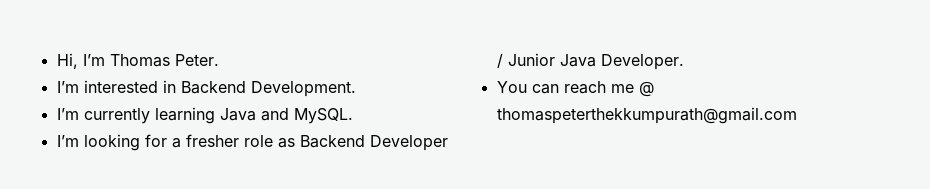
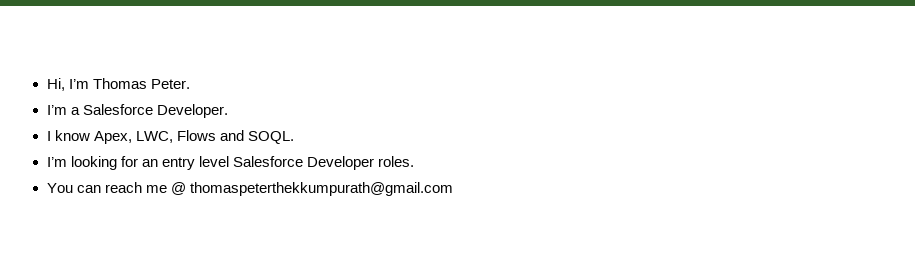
[83,80,356,97] [56,107,353,124] [56,134,448,151] [496,53,684,70] interested in Backend Development. // I’m currently learning Java and MySQL. // I’m looking for a fresher role as Backend Developer / Junior Java Developer. -> [70,104,228,118] [46,130,294,144] [46,156,414,170] a Salesforce Developer. // I know Apex, LWC, Flows and SOQL. // I’m looking for an entry level Salesforce Developer roles.

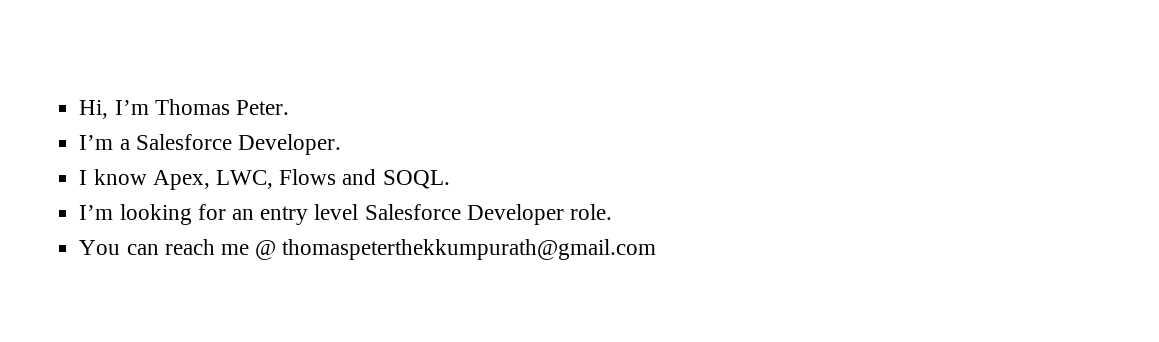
[377,156,414,167] roles. -> [569,204,612,220] role.

